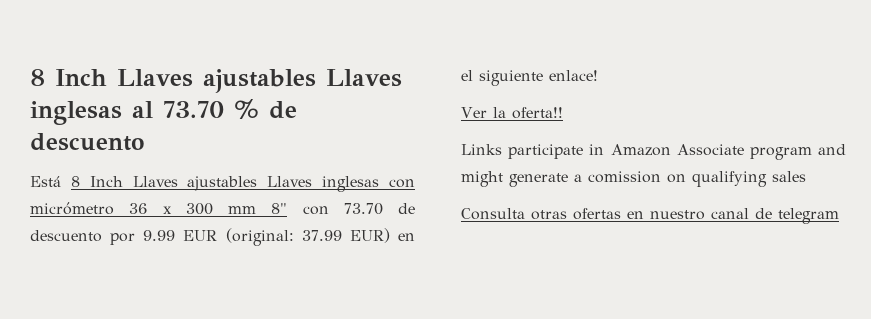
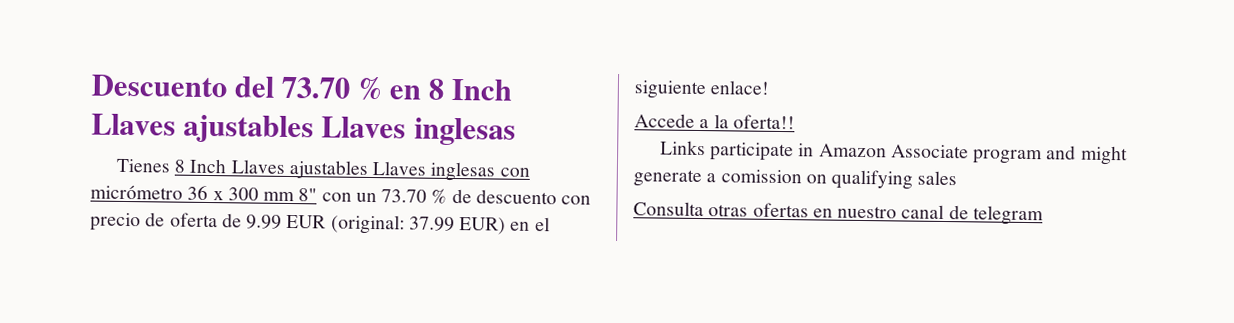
[30,69,402,93] [30,99,297,125] [30,133,144,151] [30,176,61,187] 8 Inch Llaves ajustables Llaves inglesas al 73.70 % de descuento // Está -> [91,74,513,101] [91,113,516,146] [115,158,170,173] Descuento del 73.70 % en 8 Inch Llaves ajustables Llaves inglesas // Tienes
[343,203,415,215] [30,230,136,245] 73.70 de descuento por -> [355,188,592,205] [90,212,242,232] un 73.70 % de descuento con precio de oferta de
[461,107,487,118] Ver -> [634,113,710,129] Accede a

